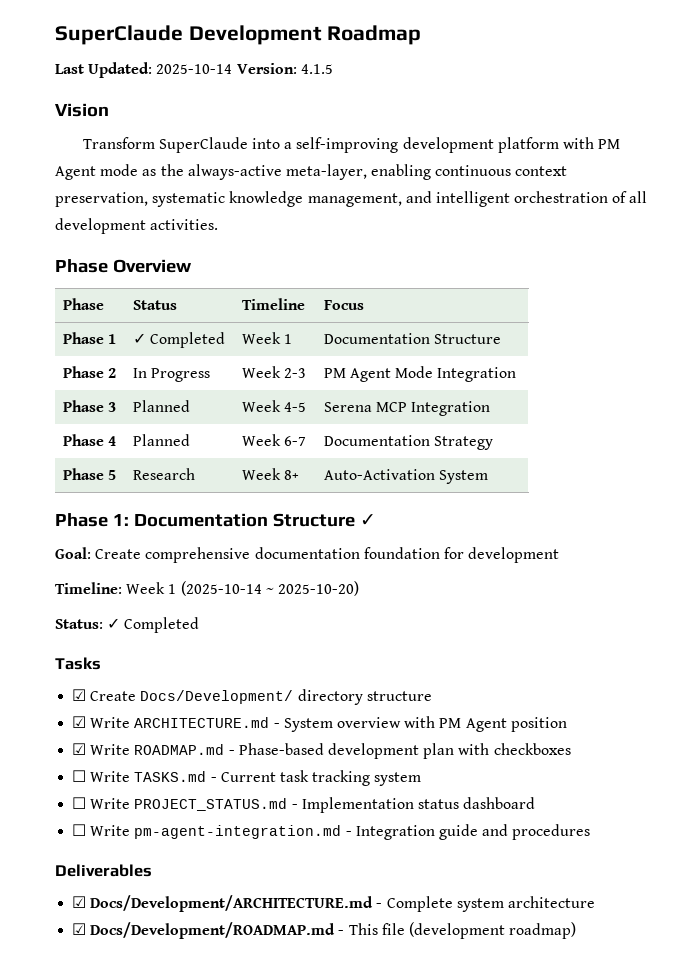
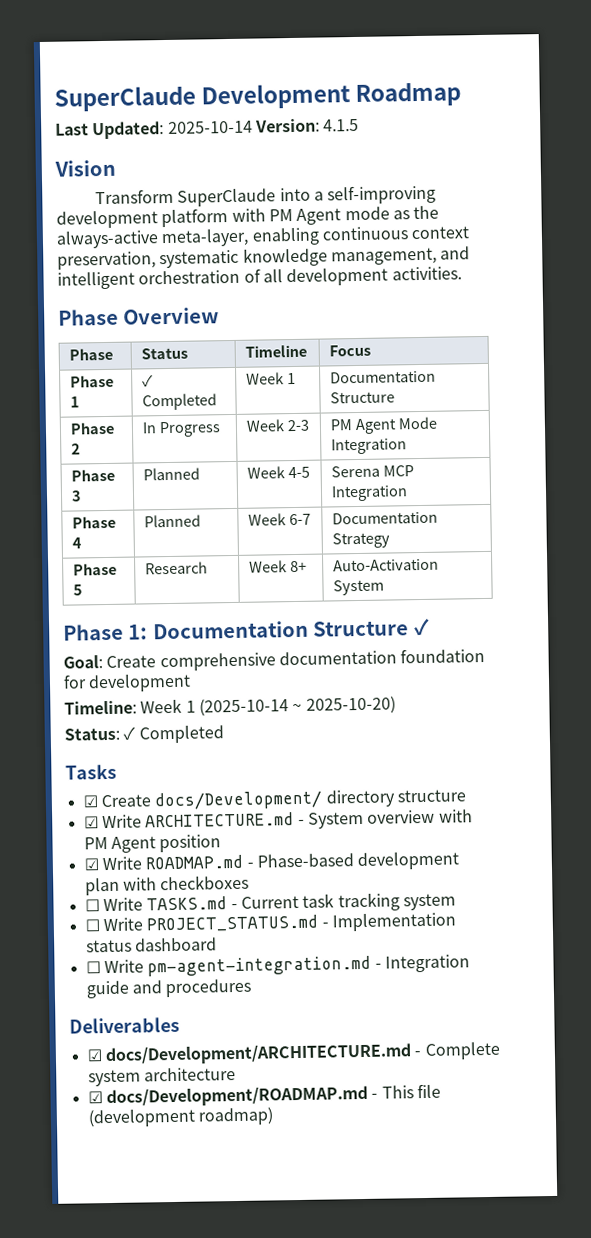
[140,690,294,704] Docs/Development/ -> [154,790,323,811] docs/Development/
[90,895,374,912] Docs/Development/ARCHITECTURE.md -> [104,1043,412,1066] docs/Development/ARCHITECTURE.md
[90,922,336,939] Docs/Development/ROADMAP.md -> [105,1085,368,1108] docs/Development/ROADMAP.md

